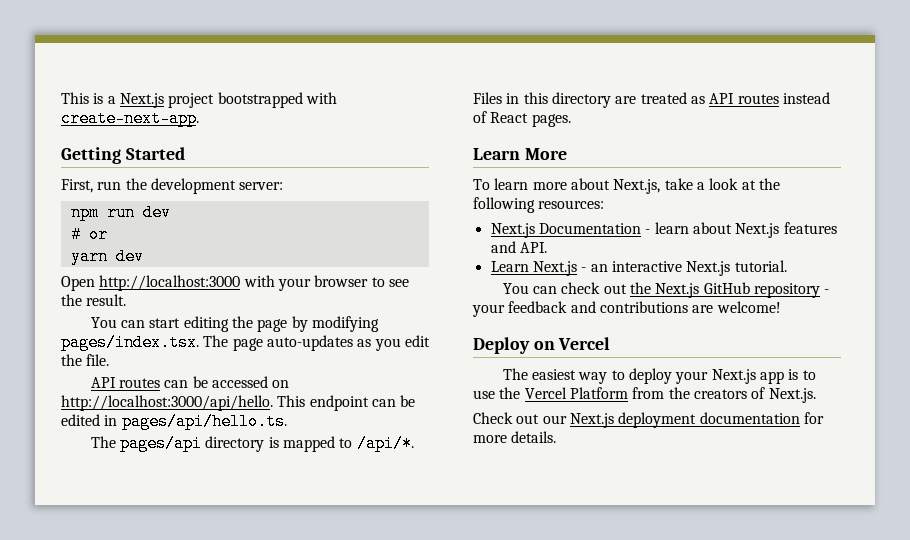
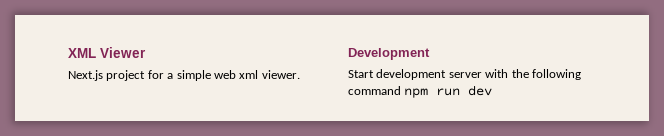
[61,92,337,108] [61,110,199,127] [61,147,185,164] [61,178,284,194] [70,204,171,221] [70,226,108,243] [70,248,144,265] [61,275,409,291] [61,294,127,306] [90,316,379,332] [61,334,430,351] [61,354,110,366] [90,376,290,388] [61,395,416,411] [61,413,287,430] [90,435,414,452] [473,92,830,108] [473,111,571,127] [473,148,567,160] [473,178,780,194] [473,197,605,213] [490,222,837,238] [490,241,547,253] [490,260,787,276] [502,282,830,298] [472,301,781,317] [473,337,611,354] [502,368,816,384] [473,387,816,403] [473,412,824,428] [473,431,557,443] This is a Next.js project bootstrapped with create-next-app. // Getting Started // First, run the development server: // npm run dev // # or // yarn dev // Open http://localhost:3000 with your browser to see the result. // You can start editing the page by modifying pages/index.tsx. The page auto-updates as you edit the file. // API routes can be accessed on http://localhost:3000/api/hello. This endpoint can be edited in pages/api/hello.ts. // The pages/api directory is mapped to /api/*. Files in this directory are treated as API routes instead of React pages. // Learn More // To learn more about Next.js, take a look at the following resources: // Next.js Documentation - learn about Next.js features and API. // Learn Next.js - an interactive Next.js tutorial. // You can check out the Next.js GitHub repository - your feedback and contributions are welcome! // Deploy on Vercel // The easiest way to deploy your Next.js app is to use the Vercel Platform from the creators of Next.js. // Check out our Next.js deployment documentation for more details. -> [68,47,146,58] [68,70,300,81] [348,48,430,60] [348,69,581,80] [348,85,493,98] XML Viewer // Next.js project for a simple web xml viewer. // Development // Start development server with the following command npm run dev

